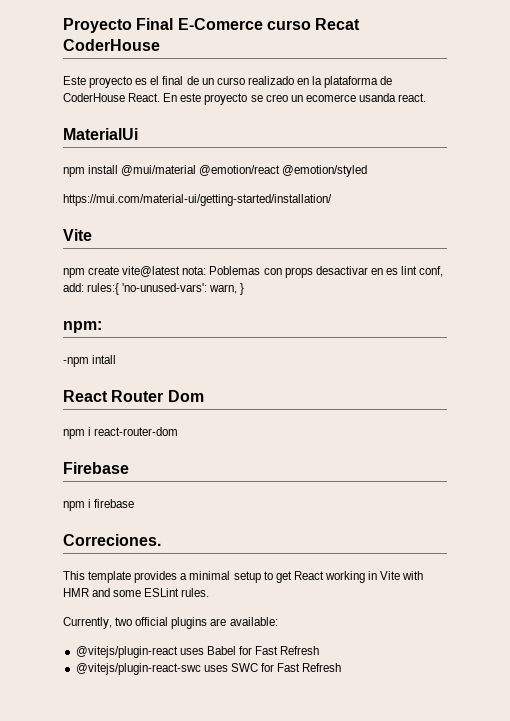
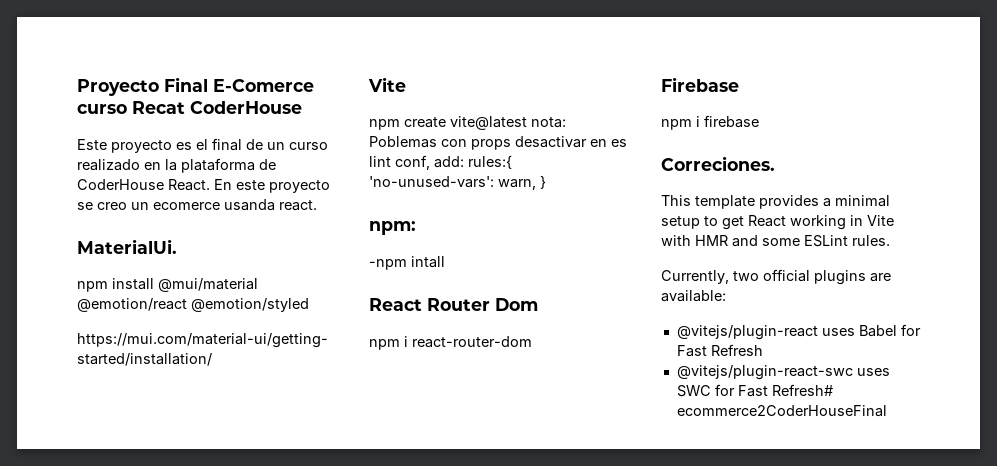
[63,128,138,140] MaterialUi -> [77,239,177,254] MaterialUi.
[302,663,342,672] Refresh -> [771,384,833,396] [676,405,887,417] Refresh# ecommerce2CoderHouseFinal

